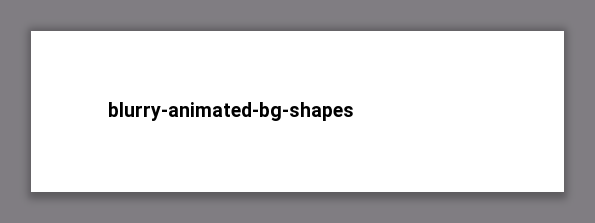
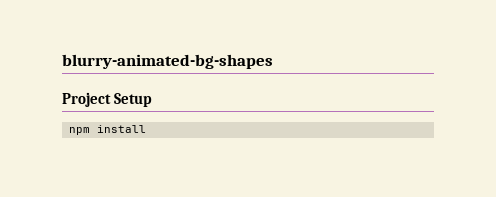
(354, 111) none -> [62,92,153,107] [69,125,147,135] // Project Setup // npm install

